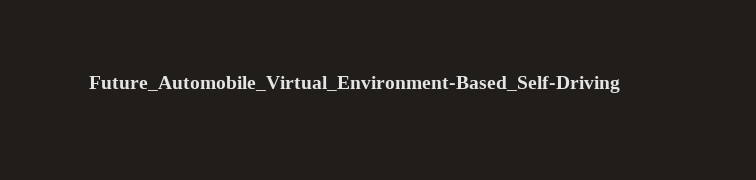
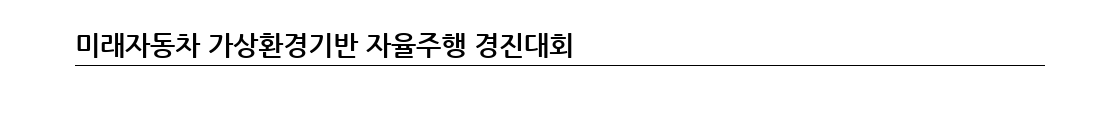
[89,76,620,93] Future_Automobile_Virtual_Environment-Based_Self-Driving -> [75,33,574,58] 미래자동차 가상환경기반 자율주행 경진대회

